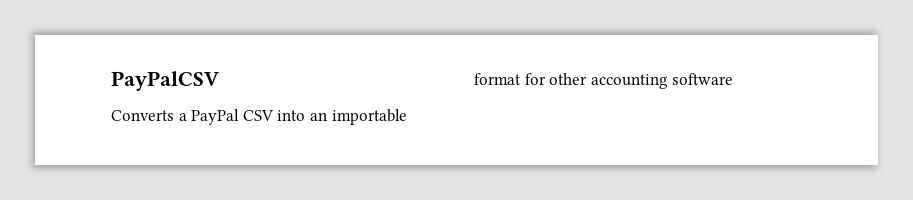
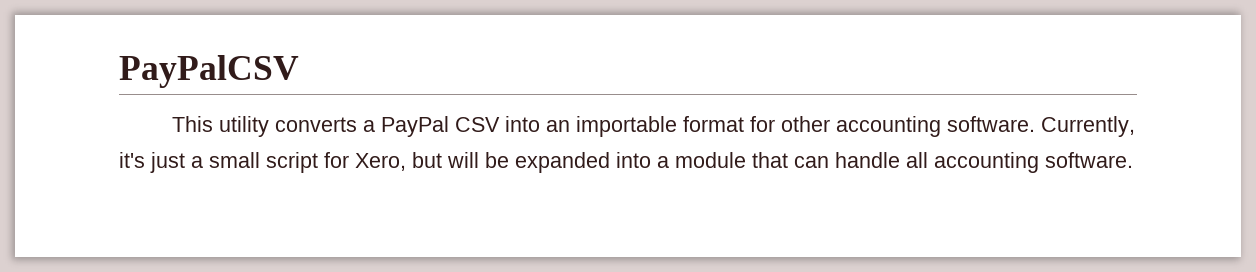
[111,110,174,121] Converts -> [171,116,357,137] This utility converts
[672,73,734,85] software -> [946,116,1135,137] [119,152,1133,173] software. Currently, it's just a small script for Xero, but will be expanded into a module that can handle all accounting software.

